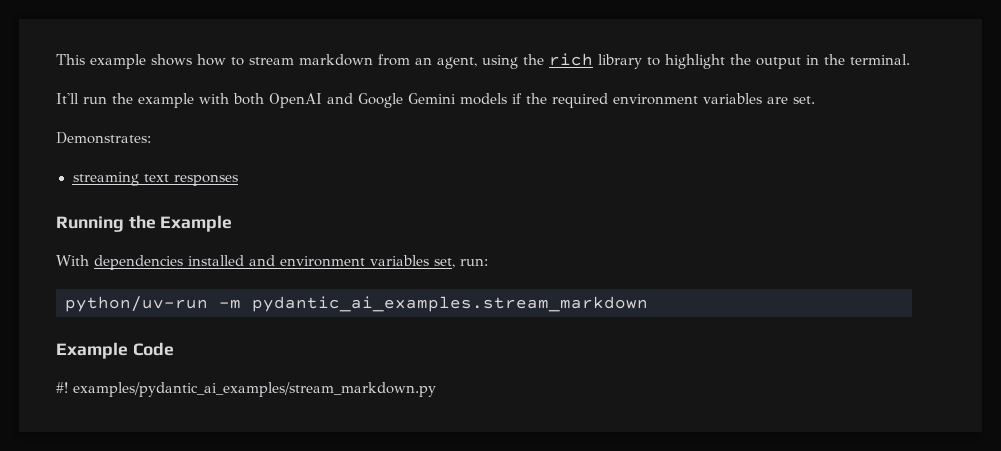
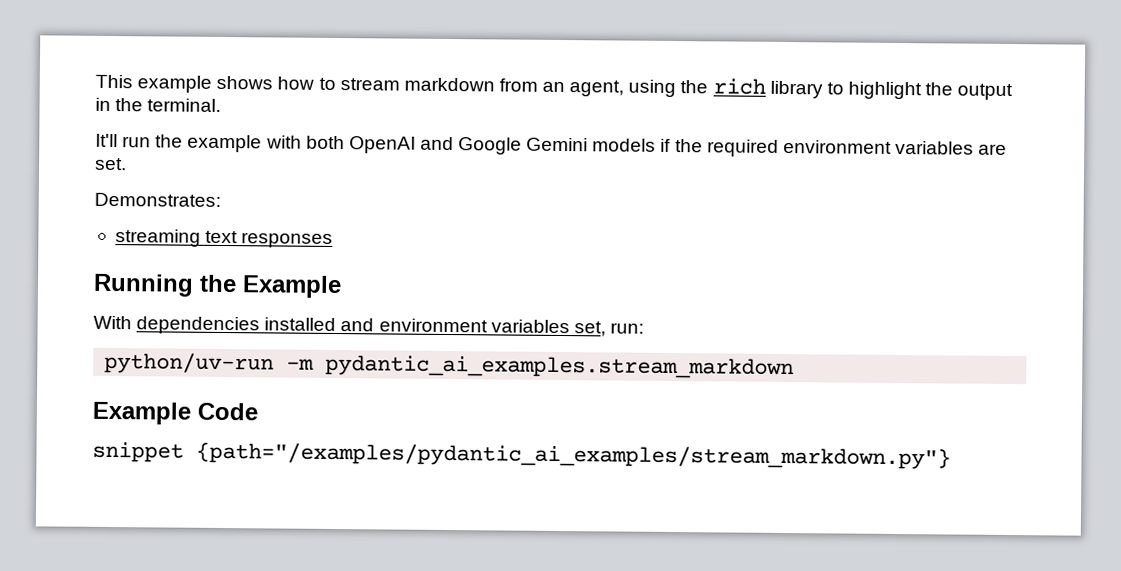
[56,382,436,397] #! examples/pydantic_ai_examples/stream_markdown.py -> [92,441,951,470] snippet {path="/examples/pydantic_ai_examples/stream_markdown.py"}

